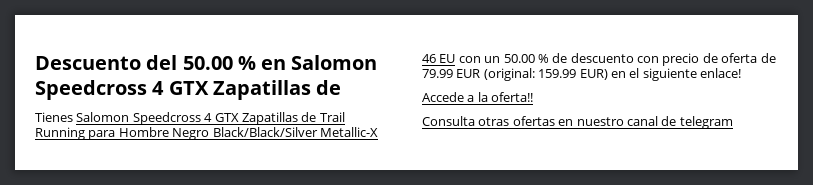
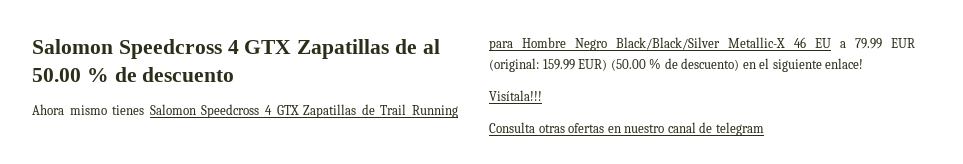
[35,55,378,70] [35,80,342,100] [35,112,73,122] Descuento del 50.00 % en Salomon Speedcross 4 GTX Zapatillas de // Tienes -> [32,39,440,59] [32,67,235,82] [32,104,145,115] Salomon Speedcross 4 GTX Zapatillas de al 50.00 % de descuento // Ahora mismo tienes
[458,53,776,66] con un 50.00 % de descuento con precio de oferta de -> [839,41,846,48] a
(608, 74) none -> [610,58,740,71] (50.00 % de descuento)
[422,92,534,102] Accede a la oferta!! -> [489,90,542,101] Visítala!!!

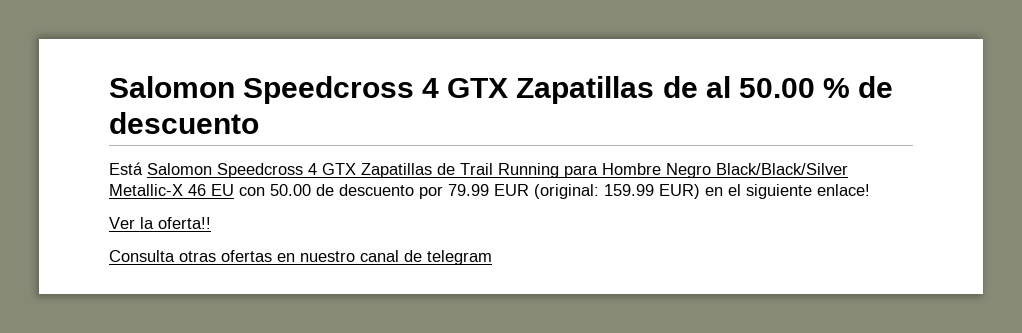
[32,104,145,115] Ahora mismo tienes -> [109,162,143,175] Está
[839,41,846,48] a -> [239,184,443,199] con 50.00 de descuento por
[610,58,740,71] (50.00 % de descuento) -> (700, 191) none
[489,90,542,101] Visítala!!! -> [109,217,211,229] Ver la oferta!!

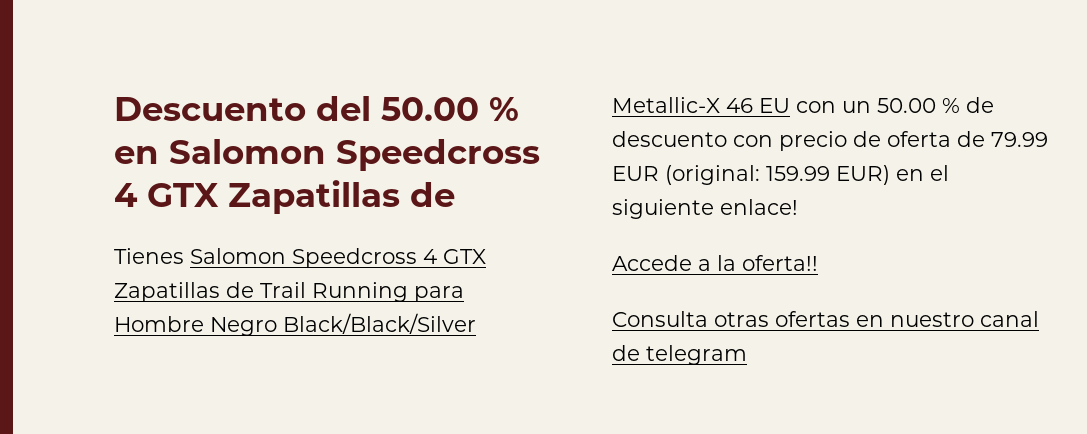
[109,76,893,104] [109,112,259,134] [109,162,143,175] Salomon Speedcross 4 GTX Zapatillas de al 50.00 % de descuento // Está -> [114,96,519,121] [114,139,540,171] [114,180,455,214] [114,248,184,264] Descuento del 50.00 % en Salomon Speedcross 4 GTX Zapatillas de // Tienes
[270,184,443,199] 50.00 de descuento por -> [842,97,994,113] [612,131,985,151] un 50.00 % de descuento con precio de oferta de
[109,217,135,229] Ver -> [612,255,711,271] Accede a

